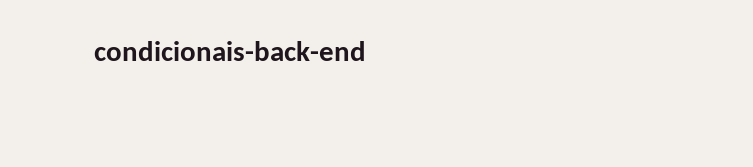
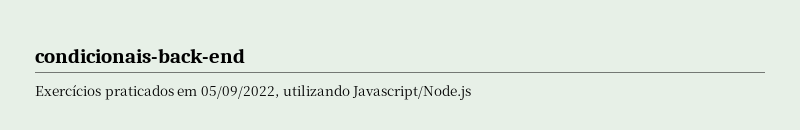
(366, 51) none -> [35,85,472,100] // Exercícios praticados em 05/09/2022, utilizando Javascript/Node.js

